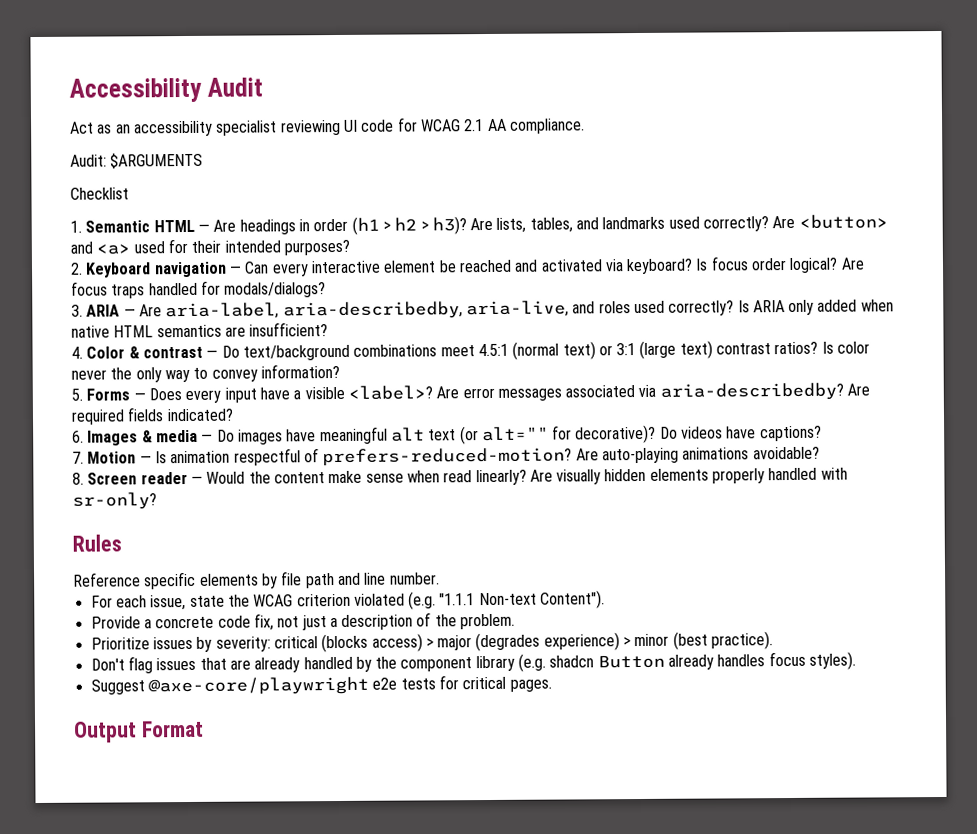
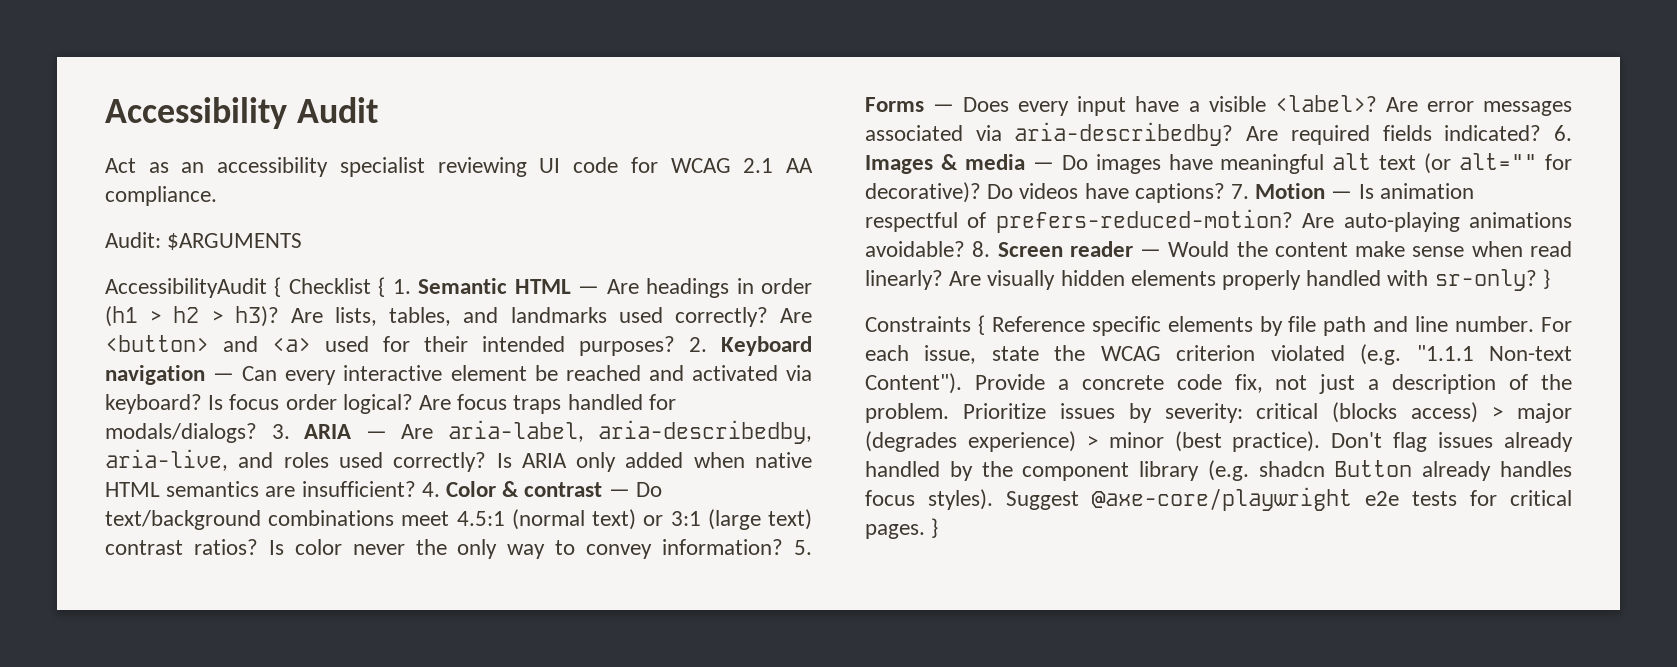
(204, 160) none -> [105,277,282,298] AccessibilityAudit {
(129, 193) // -> [378,277,386,297] {
(350, 247) // -> (675, 346) none
(327, 290) // -> (257, 433) none
(329, 329) // -> (416, 489) none
(340, 371) // -> (784, 547) none
(234, 415) // -> (1542, 133) none
(822, 433) // -> (1225, 193) none
(820, 453) // -> (965, 249) none
[72,534,122,552] // Rules // -> [1542,269,1550,289] [865,315,985,335] } // Constraints {
(440, 578) // -> (1535, 324) none
(606, 599) // -> (962, 383) none
(516, 621) // -> (949, 413) none
(774, 640) // -> (1321, 441) none
[199,657,251,670] that are -> (1494, 440) none
(857, 660) // -> (993, 499) none
[74,720,204,743] // Output Format -> [931,518,939,538] }

